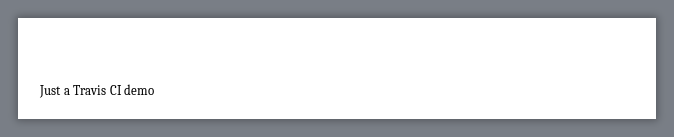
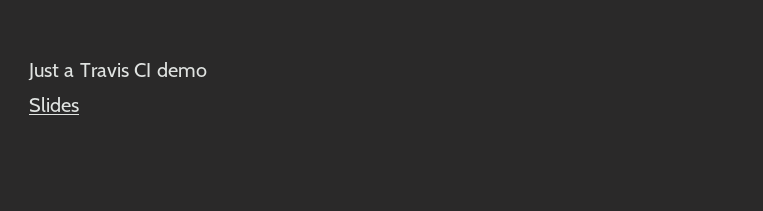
(155, 89) none -> [29,97,79,112] // Slides

